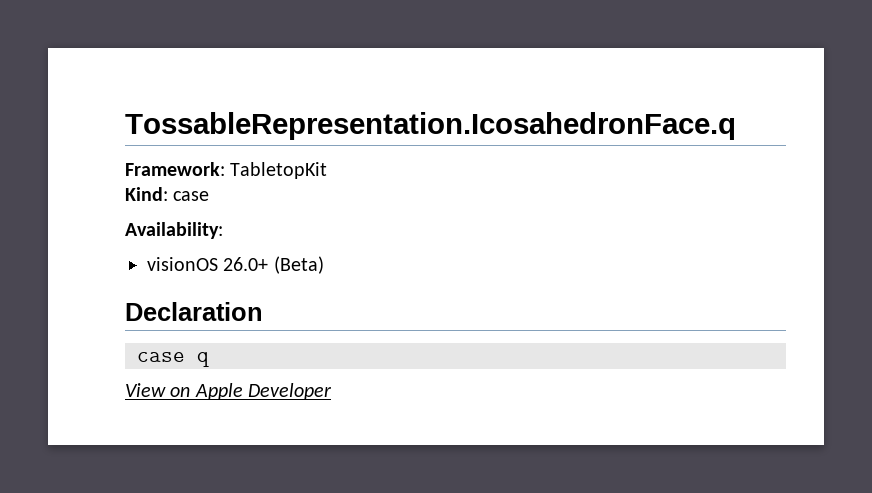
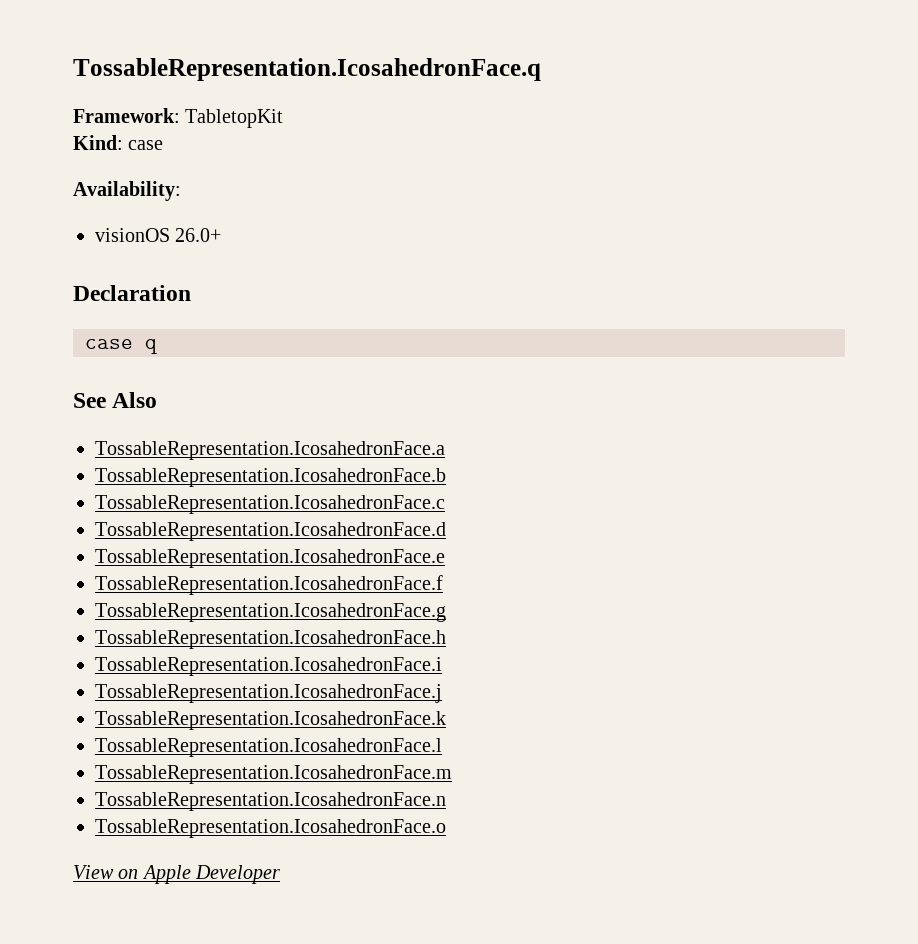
[273,256,324,274] (Beta) -> (222, 235) none
(209, 359) none -> [73,392,158,408] [95,441,445,460] [95,468,446,487] [95,495,445,514] [95,522,446,541] [95,549,445,568] [95,575,443,595] [95,603,446,622] [95,630,446,649] [95,657,442,676] [95,684,442,703] [95,711,446,730] [95,738,442,757] [95,765,452,784] [95,792,446,811] [95,819,446,838] // See Also // TossableRepresentation.IcosahedronFace.a // TossableRepresentation.IcosahedronFace.b // TossableRepresentation.IcosahedronFace.c // TossableRepresentation.IcosahedronFace.d // TossableRepresentation.IcosahedronFace.e // TossableRepresentation.IcosahedronFace.f // TossableRepresentation.IcosahedronFace.g // TossableRepresentation.IcosahedronFace.h // TossableRepresentation.IcosahedronFace.i // TossableRepresentation.IcosahedronFace.j // TossableRepresentation.IcosahedronFace.k // TossableRepresentation.IcosahedronFace.l // TossableRepresentation.IcosahedronFace.m // TossableRepresentation.IcosahedronFace.n // TossableRepresentation.IcosahedronFace.o

